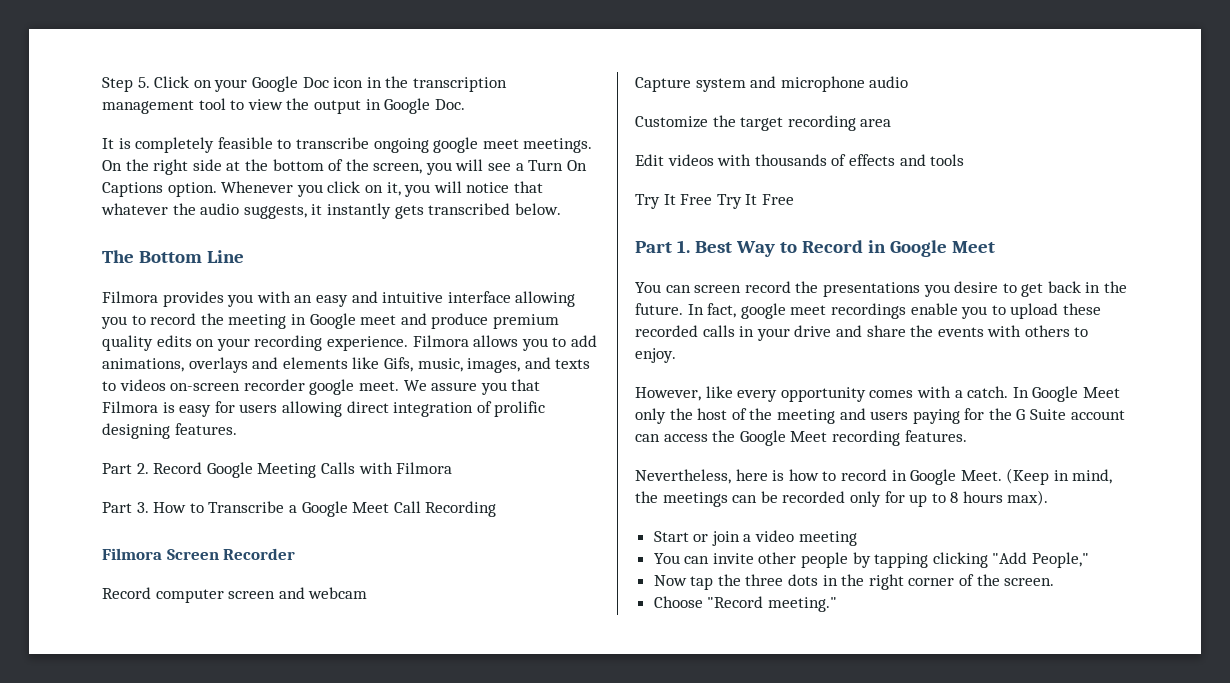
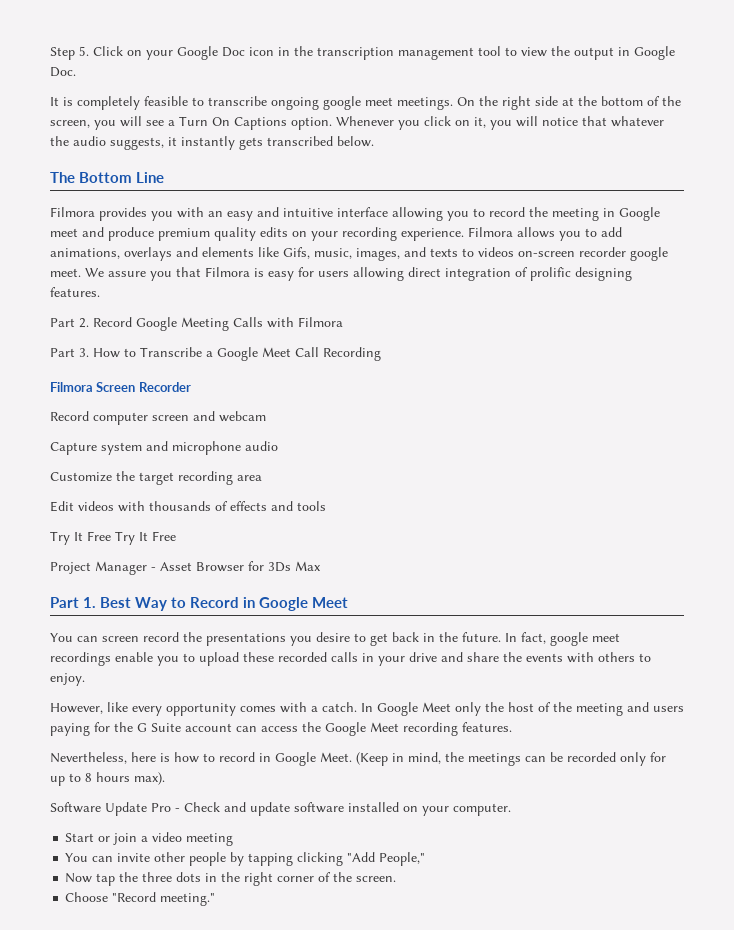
(794, 199) none -> [50,561,321,575] // Project Manager - Asset Browser for 3Ds Max
(1049, 498) none -> [50,802,511,816] // Software Update Pro - Check and update software installed on your computer.

